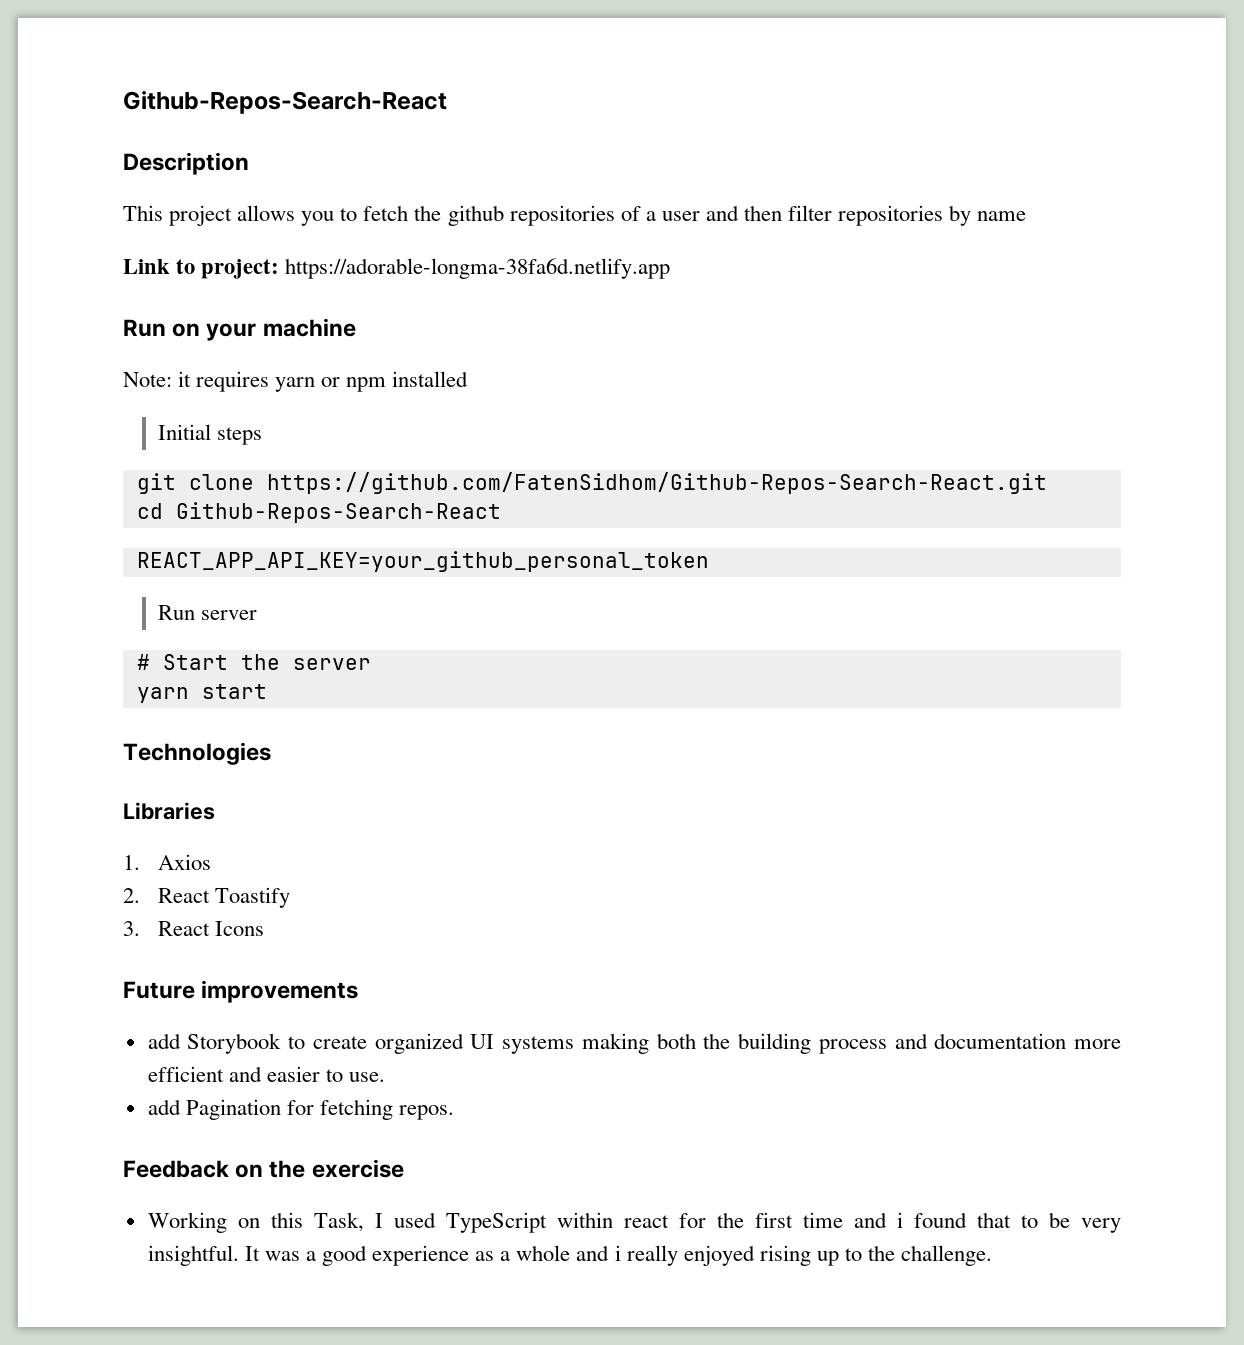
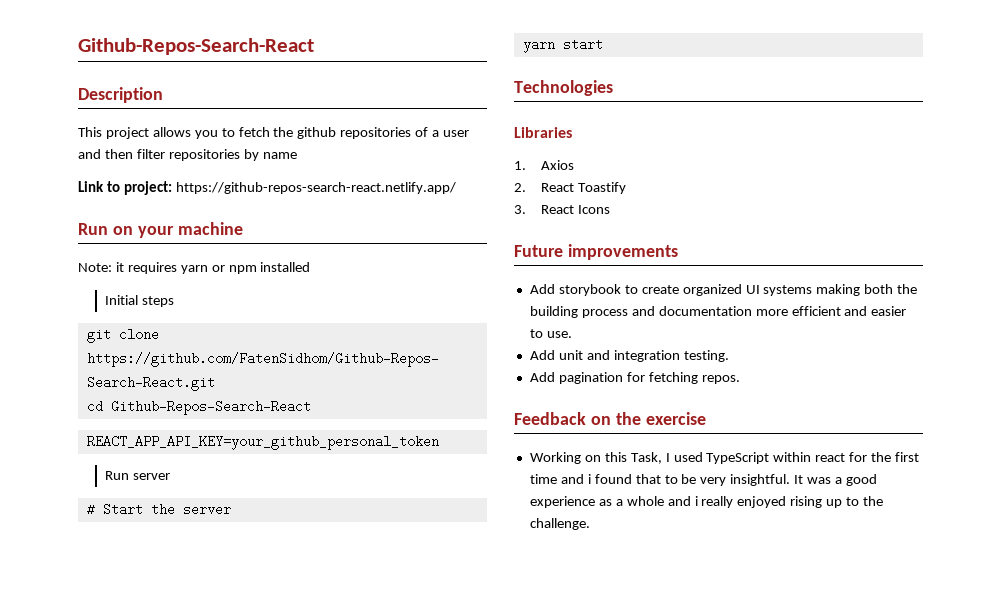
[285,258,671,279] https://adorable-longma-38fa6d.netlify.app -> [175,182,456,194] https://github-repos-search-react.netlify.app/
[147,1033,282,1054] add Storybook -> [529,284,621,296] Add storybook
[147,1099,281,1120] add Pagination -> [529,350,729,362] [529,372,623,384] Add unit and integration testing. // Add pagination

